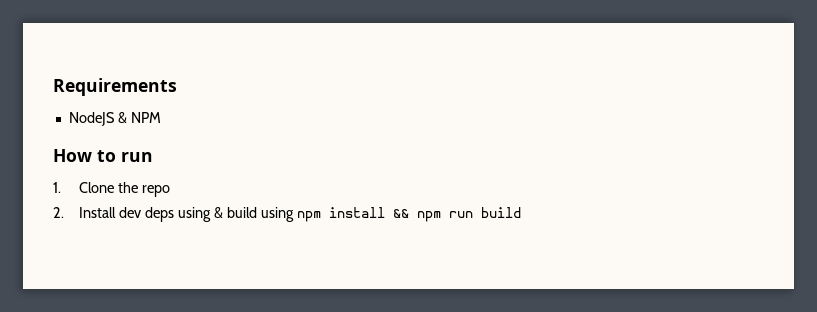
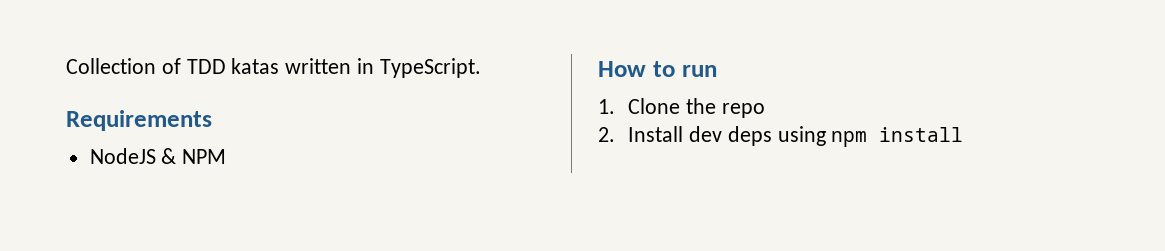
(53, 87) none -> [66,58,481,78] Collection of TDD katas written in TypeScript. //
[213,207,521,222] & build using npm install && npm run build -> [831,127,964,147] npm install

